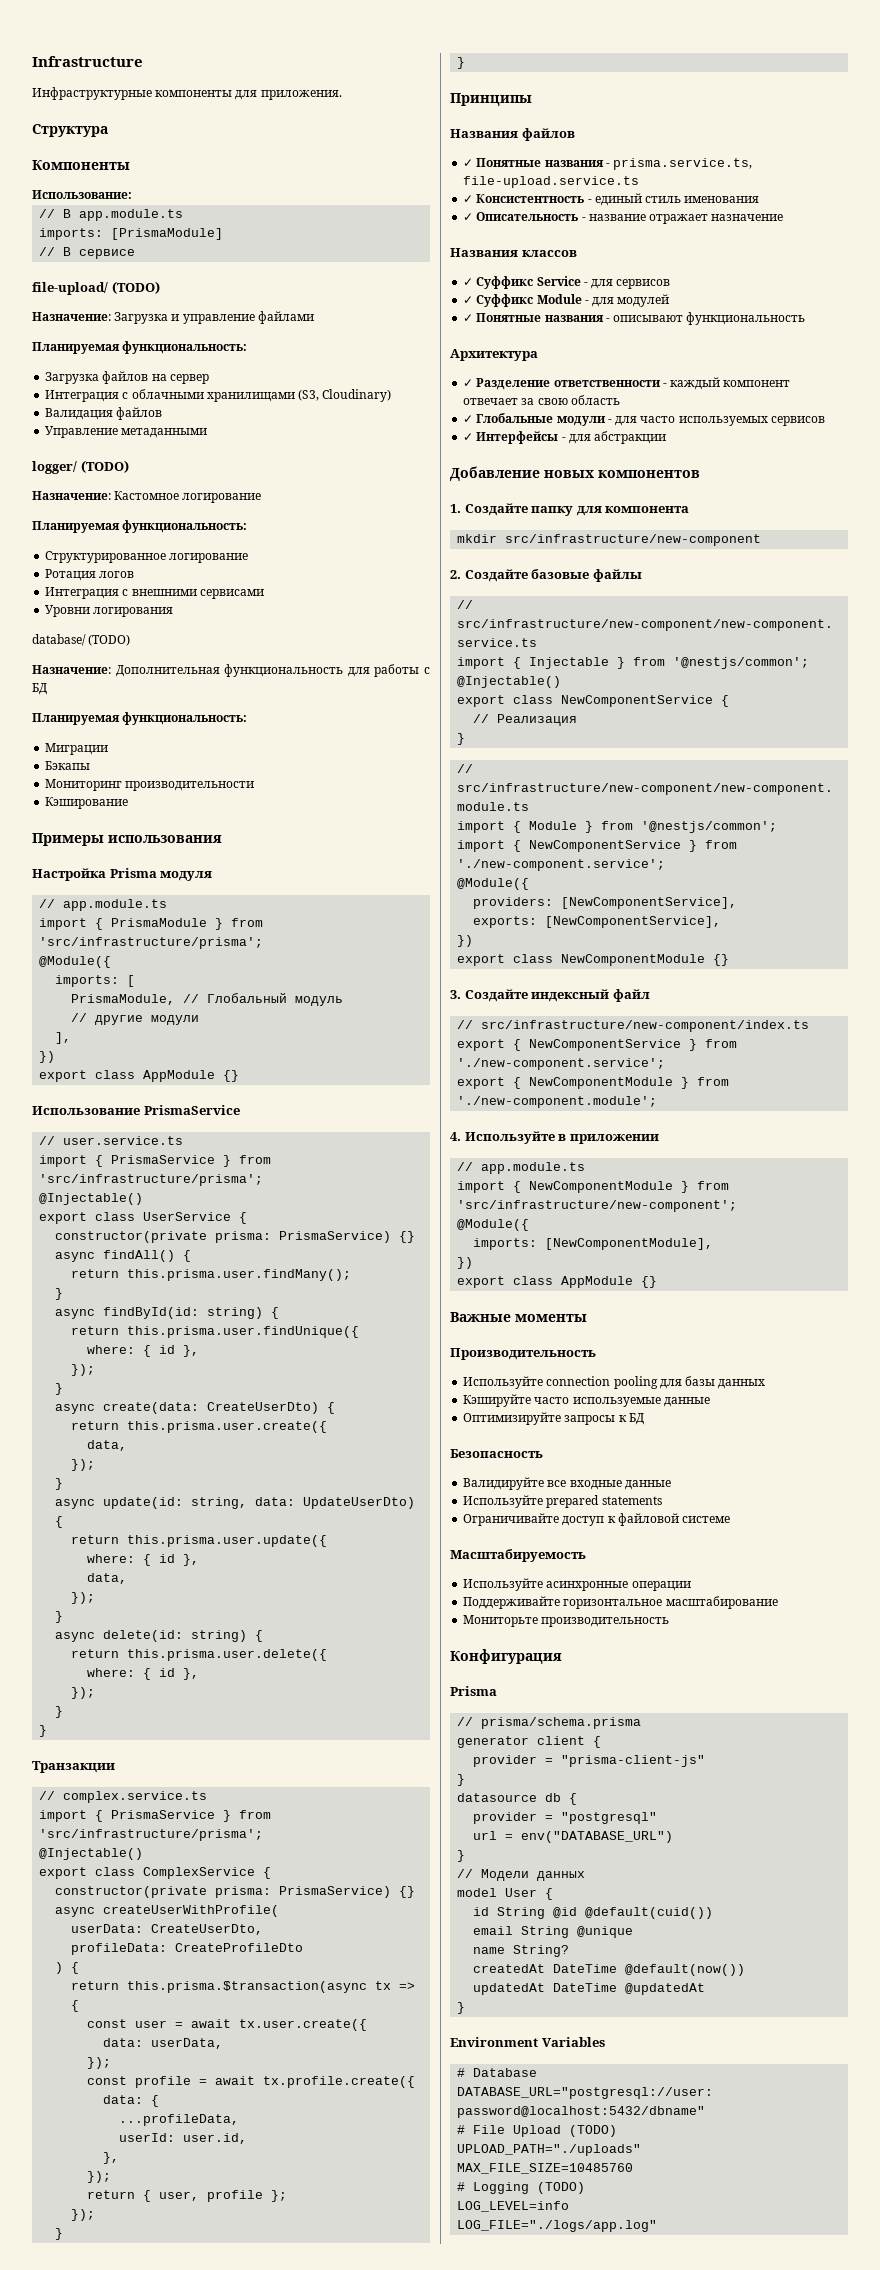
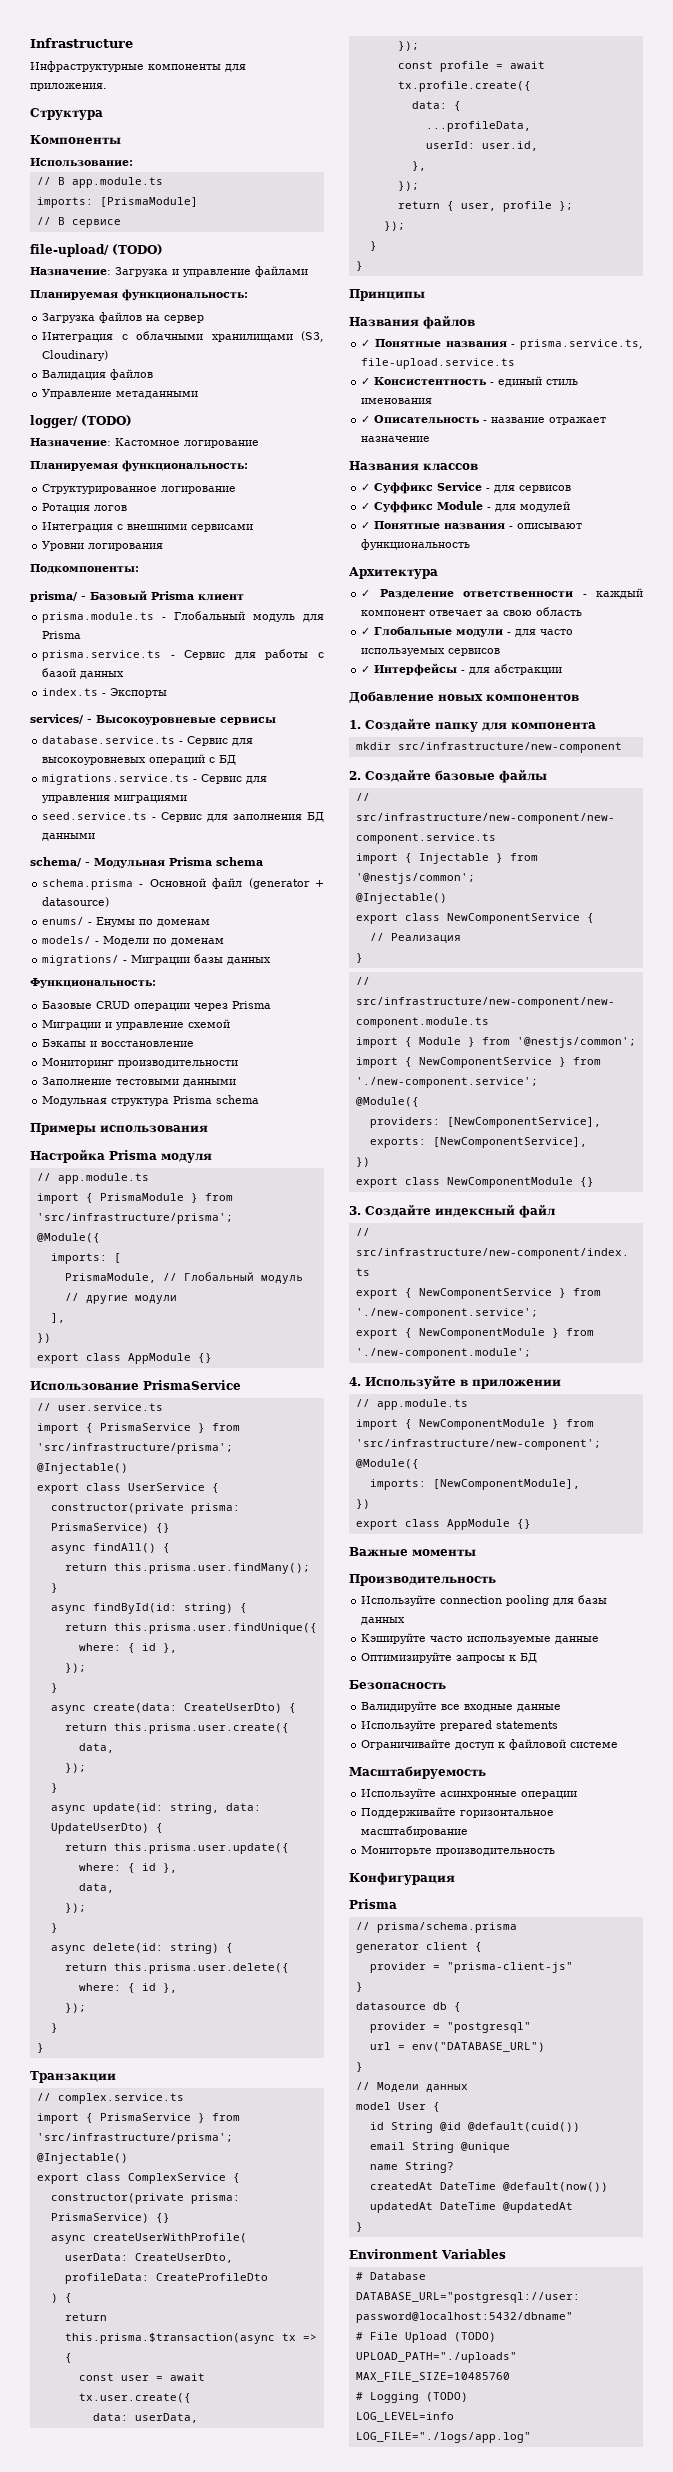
[32,634,131,646] [32,664,431,677] [32,683,47,695] [32,712,248,725] [45,743,109,755] database/ (TODO) // Назначение: Дополнительная функциональность для работы с БД // Планируемая функциональность: // Миграции -> [30,564,139,574] [30,590,244,602] [42,611,324,623] [42,631,82,639] [42,649,324,661] [42,668,125,679] [42,688,168,698] [30,714,276,725] [42,736,254,746] [42,754,237,765] [42,774,268,785] [42,795,188,803] [42,812,324,822] [42,833,96,841] [30,857,263,868] [42,878,324,890] [42,897,110,907] [42,917,211,927] [42,936,225,946] [42,954,272,966] [30,978,156,988] [42,1001,272,1011] [42,1019,231,1030] Подкомпоненты: // prisma/ - Базовый Prisma клиент // prisma.module.ts - Глобальный модуль для Prisma // prisma.service.ts - Сервис для работы с базой данных // index.ts - Экспорты // services/ - Высокоуровневые сервисы // database.service.ts - Сервис для высокоуровневых операций с БД // migrations.service.ts - Сервис для управления миграциями // seed.service.ts - Сервис для заполнения БД данными // schema/ - Модульная Prisma schema // schema.prisma - Основной файл (generator + datasource) // enums/ - Енумы по доменам // models/ - Модели по доменам // migrations/ - Миграции базы данных // Функциональность: // Базовые CRUD операции через Prisma // Миграции и управление схемой
(91, 765) none -> [90,1041,195,1047] и восстановление
[45,797,129,809] Кэширование -> [42,1077,237,1087] [42,1095,260,1106] Заполнение тестовыми данными // Модульная структура Prisma schema

